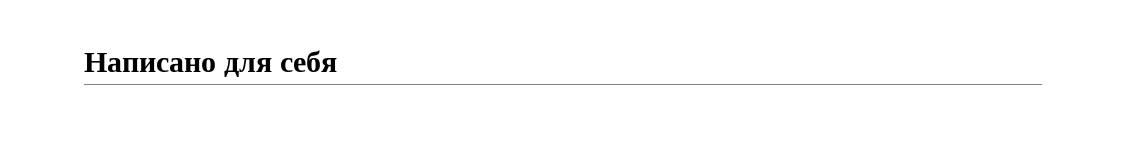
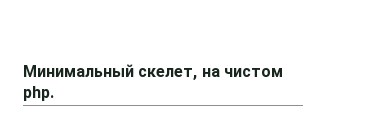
[84,50,338,77] Написано для себя -> [23,64,283,80] [23,86,54,101] Минимальный скелет, на чистом php.

